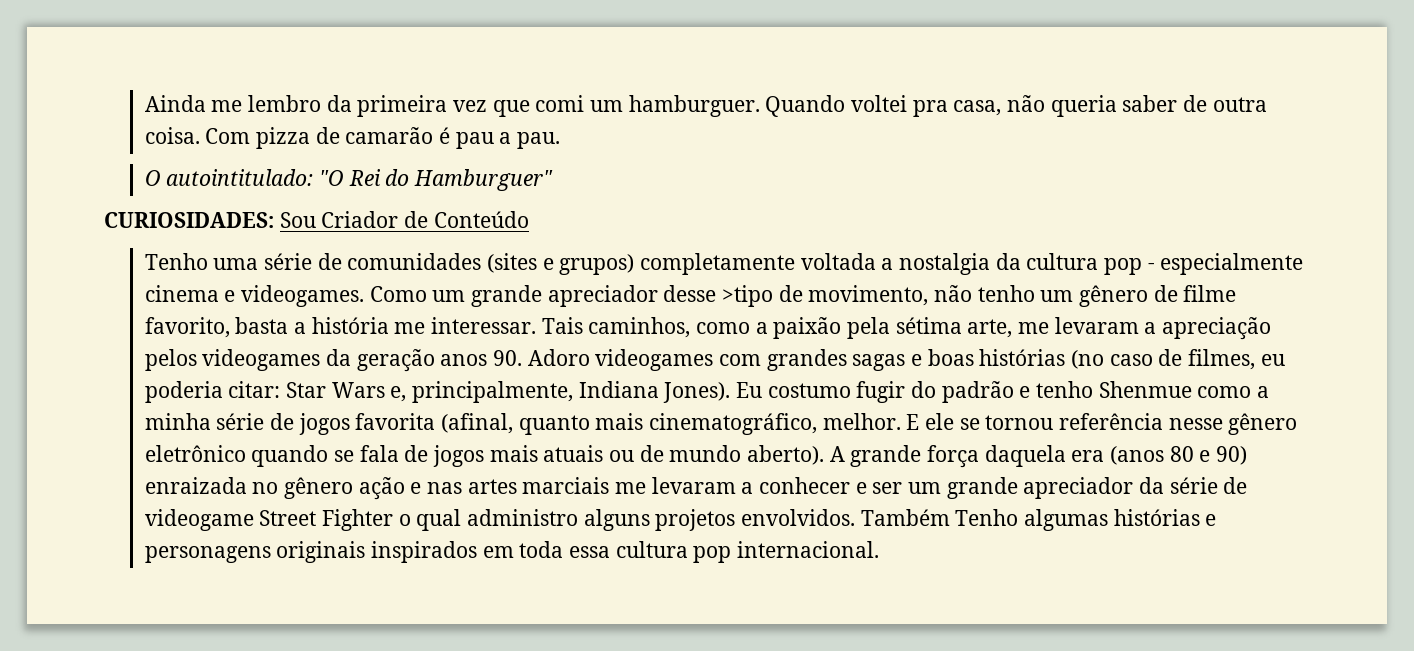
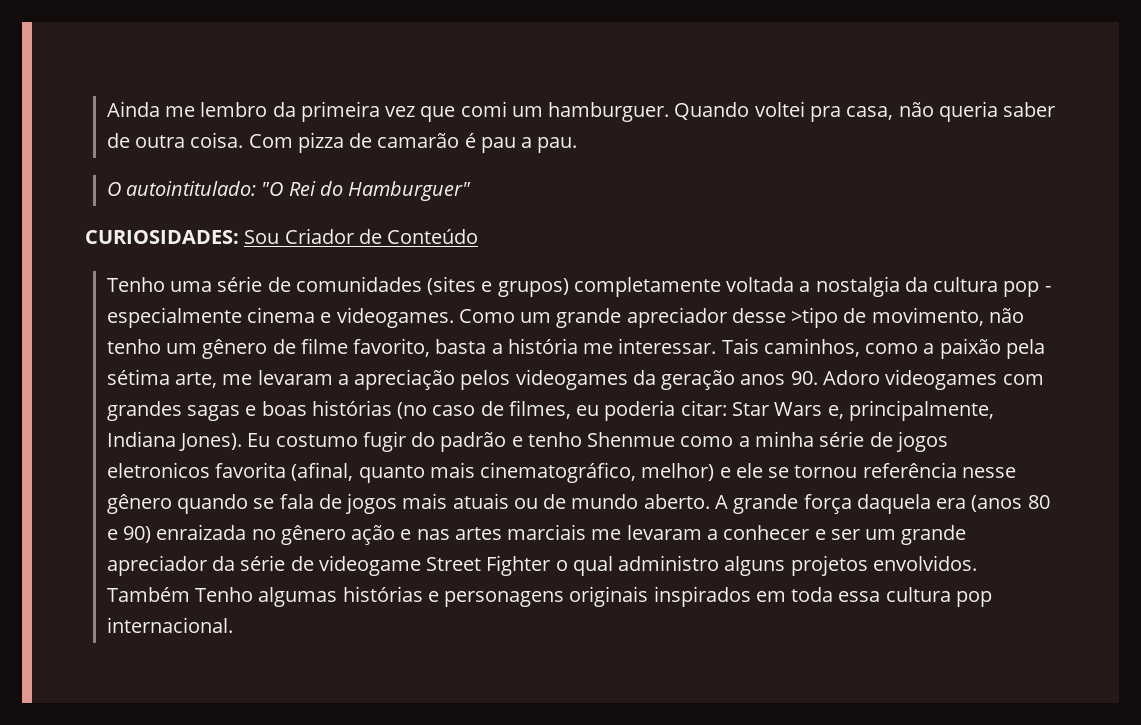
(350, 424) none -> [106,462,210,478] eletronicos
[822,413,920,430] melhor. E -> [641,463,731,481] melhor) e
[144,445,246,462] eletrônico -> (172, 504) none
[747,445,825,465] aberto). -> [643,494,710,509] aberto.

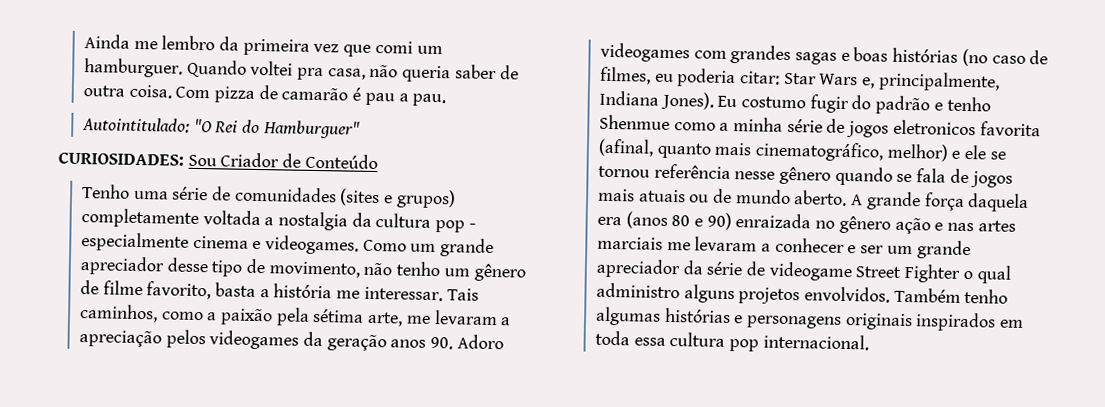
[106,181,257,196] O autointitulado: -> [81,117,190,133] Autointitulado:
[791,307,839,328] >tipo -> [211,260,243,277] tipo
[195,587,254,602] Tenho -> [964,288,1009,304] tenho

